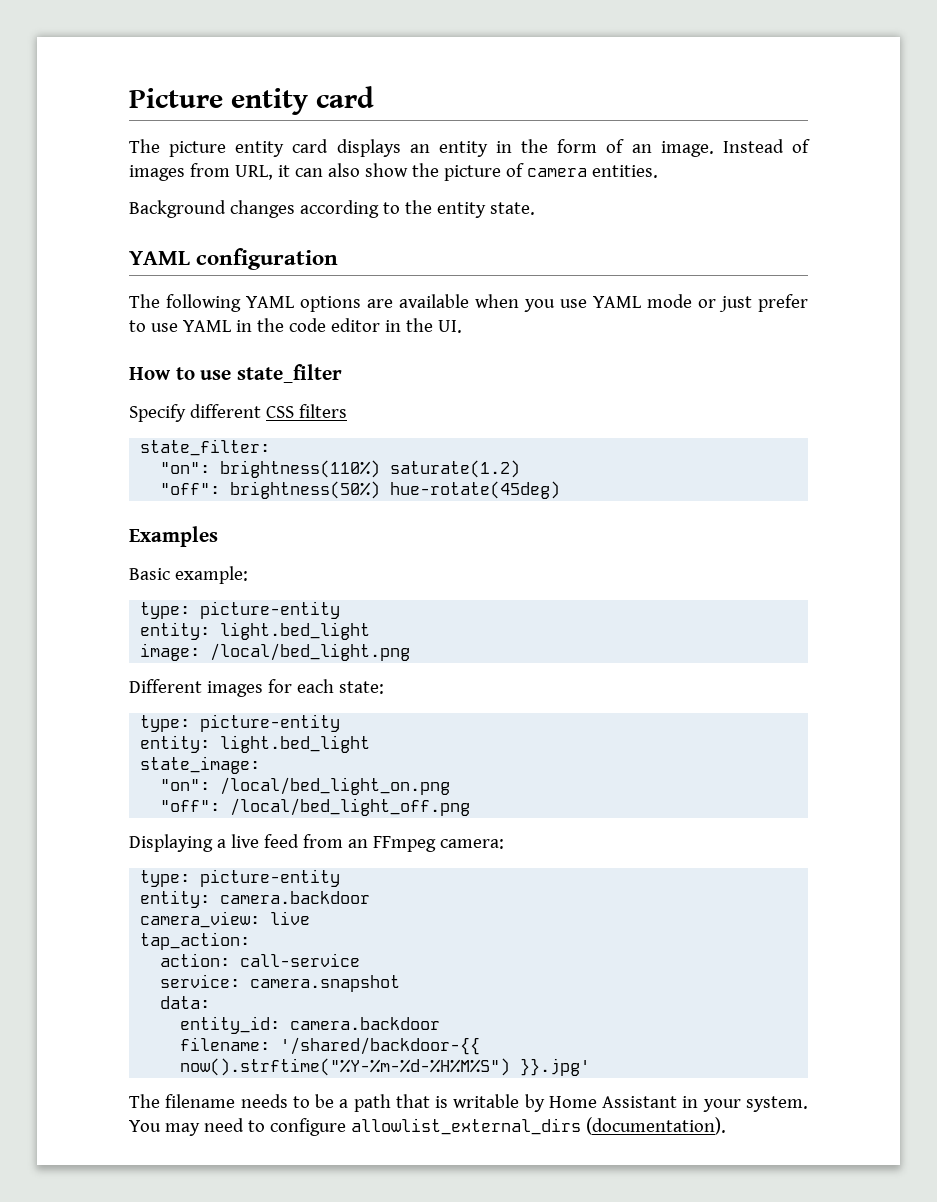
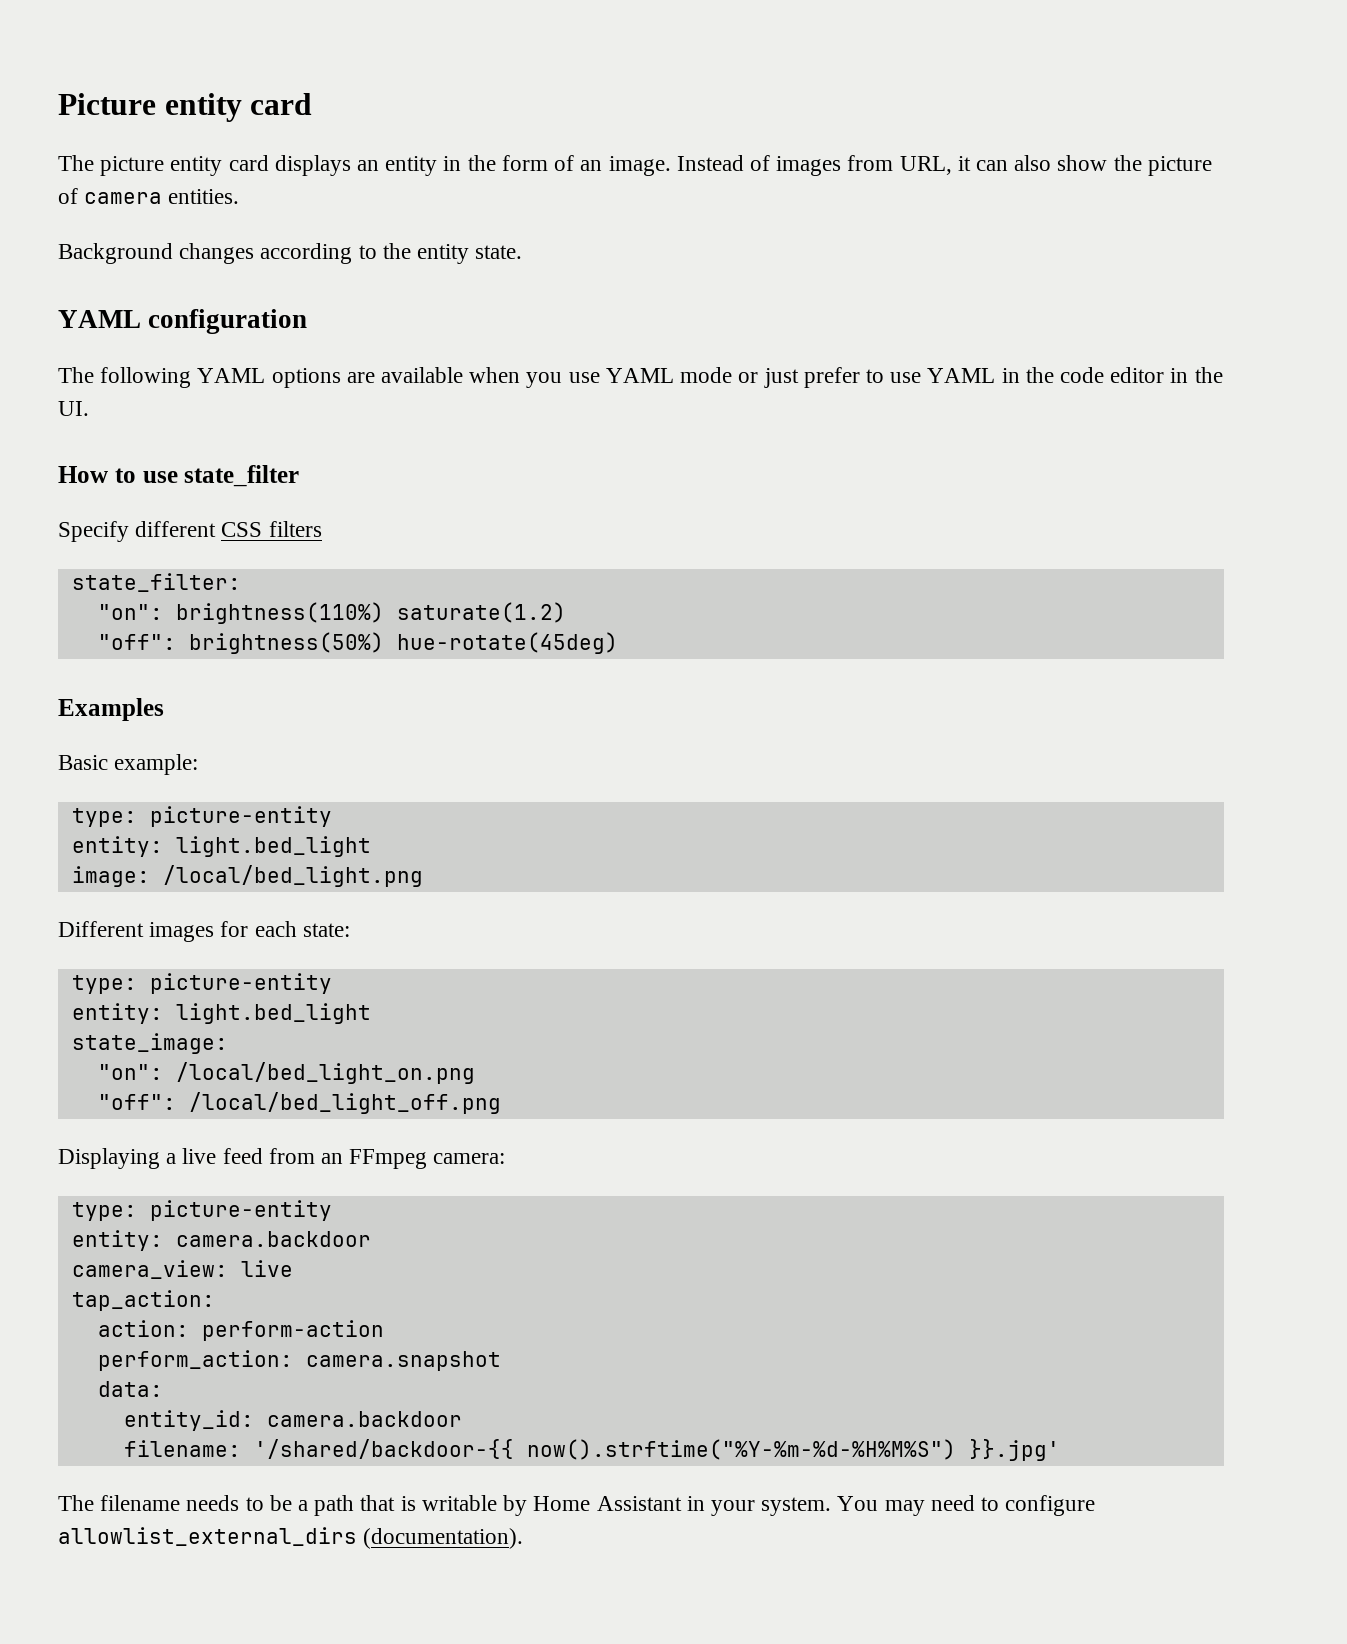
[240,953,361,967] [160,974,241,988] call-service // service: -> [201,1320,384,1341] [97,1350,293,1371] perform-action // perform_action:

